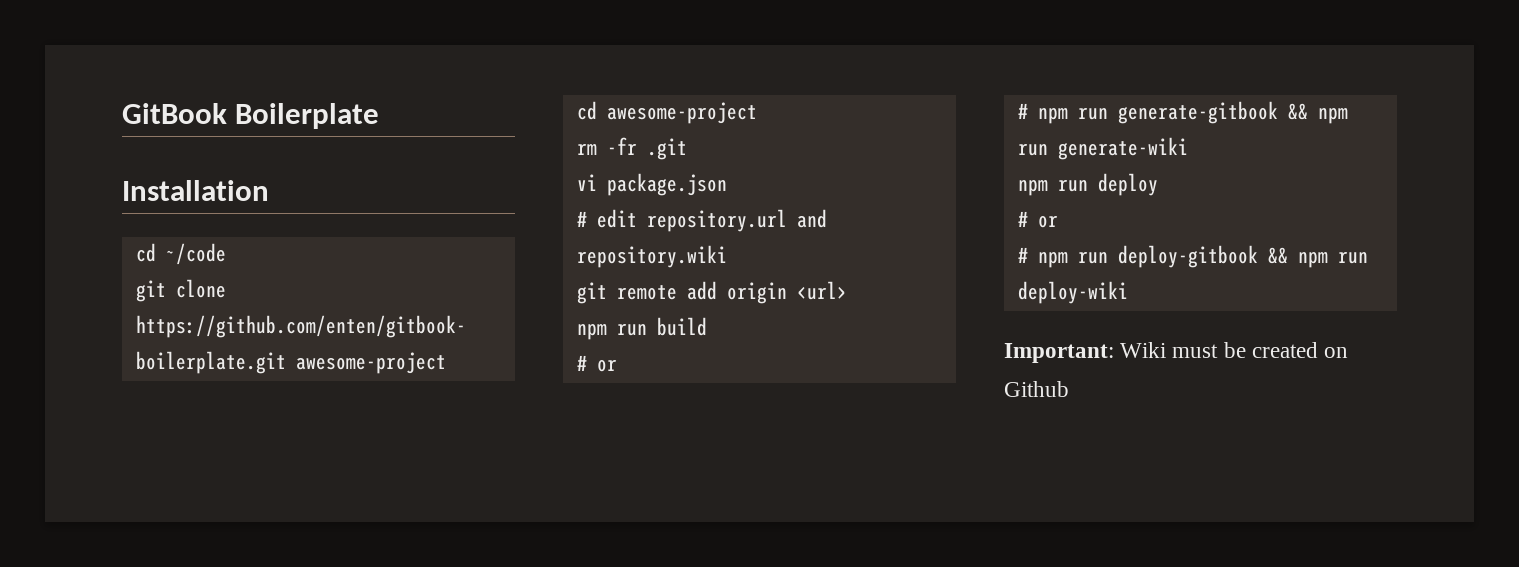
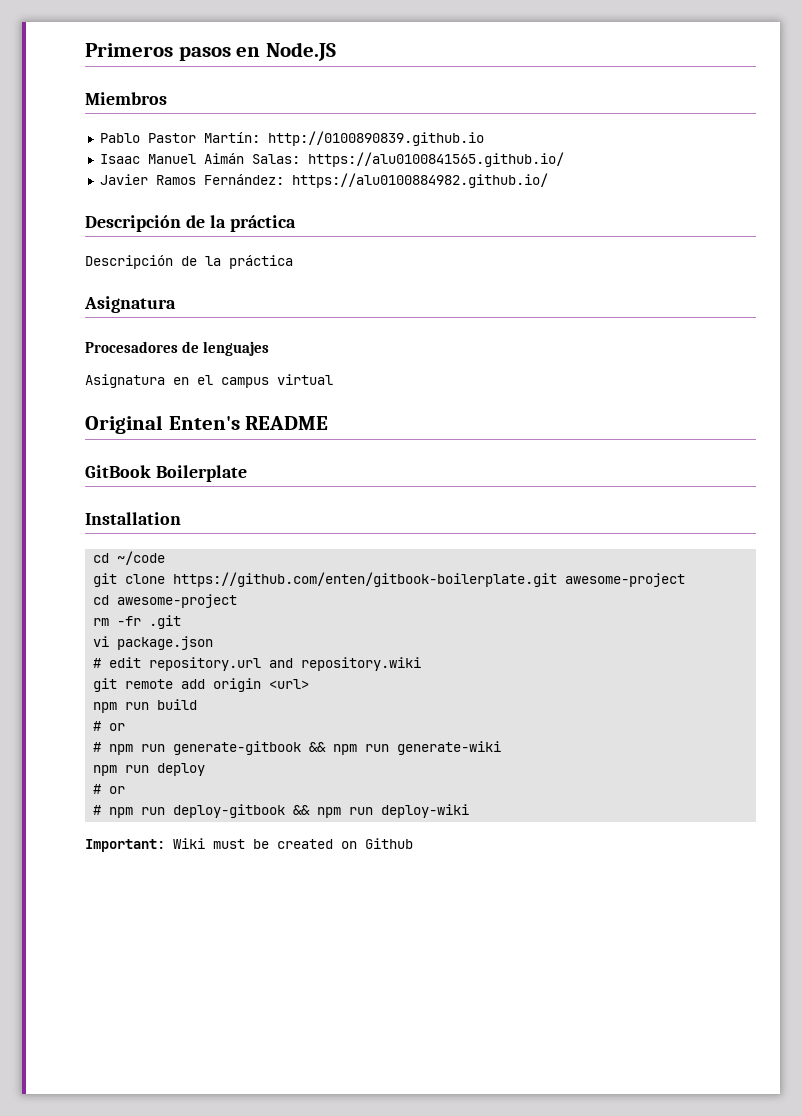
(122, 113) none -> [85,42,336,61] [85,92,167,105] [99,131,484,146] [99,152,564,167] [99,173,548,188] [85,215,296,232] [85,255,293,269] [84,296,176,313] [85,341,269,356] [85,374,333,388] [85,415,329,434] Primeros pasos en Node.JS // Miembros // Pablo Pastor Martín: http://0100890839.github.io // Isaac Manuel Aimán Salas: https://alu0100841565.github.io/ // Javier Ramos Fernández: https://alu0100884982.github.io/ // Descripción de la práctica // Descripción de la práctica // Asignatura // Procesadores de lenguajes // Asignatura en el campus virtual // Original Enten's README //

